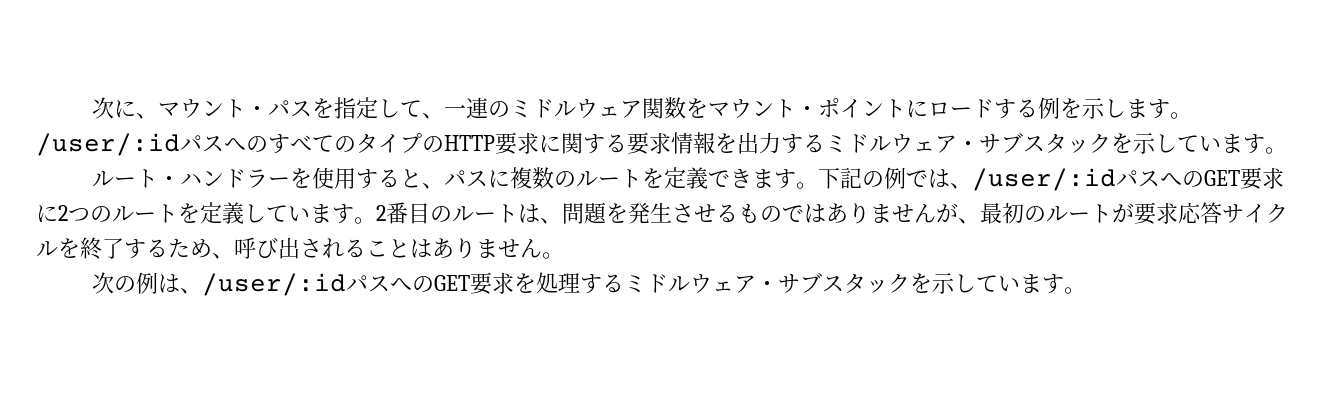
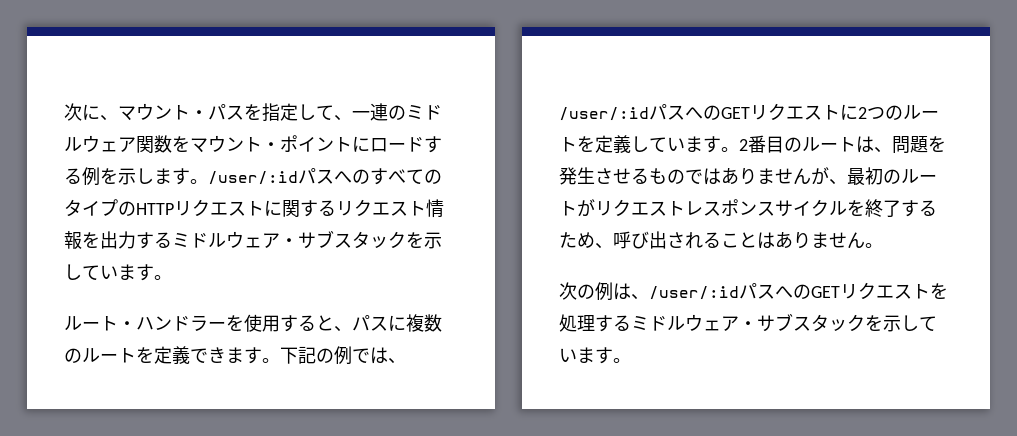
[495,132,671,155] 要求に関する要求 -> [174,199,426,217] リクエストに関するリクエスト
[1239,167,1284,190] 要求 -> [750,103,840,121] リクエスト
[1134,202,1222,225] 要求応答 -> [595,199,775,217] リクエストレスポンス
[469,272,514,295] 要求 -> [840,282,930,300] リクエスト

